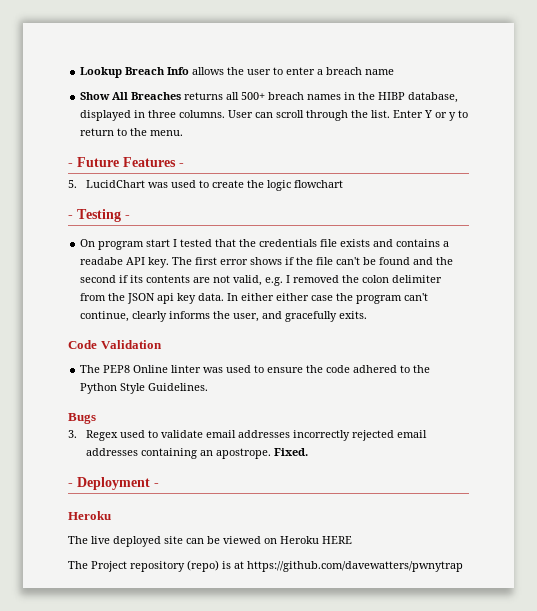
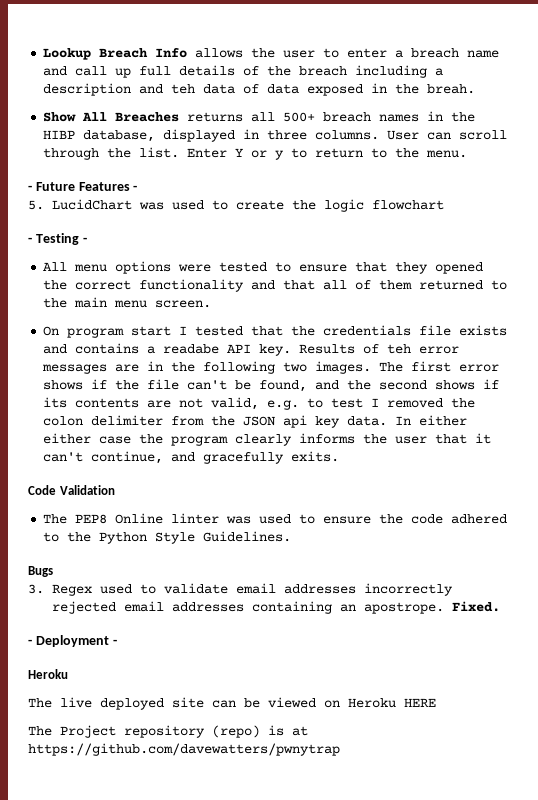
(395, 72) none -> [43,65,444,78] [43,83,476,96] and call up full details of the breach including a description and teh data of data exposed in the breah.
(130, 217) none -> [43,261,484,274] [43,279,508,292] [43,297,212,308] // All menu options were tested to ensure that they opened the correct functionality and that all of them returned to the main menu screen.
(170, 262) none -> [299,344,460,354] [42,361,372,374] Results of teh error messages are in the following two images.
[379,257,411,265] found -> [259,380,308,392] found,
(117, 279) none -> [435,380,476,390] shows
(284, 281) none -> [307,398,364,408] to test
[404,293,429,301] [80,311,130,322] can't continue, -> (229, 441) none
[233,313,260,322] user, -> [395,433,492,444] [43,451,164,464] user that it can't continue,

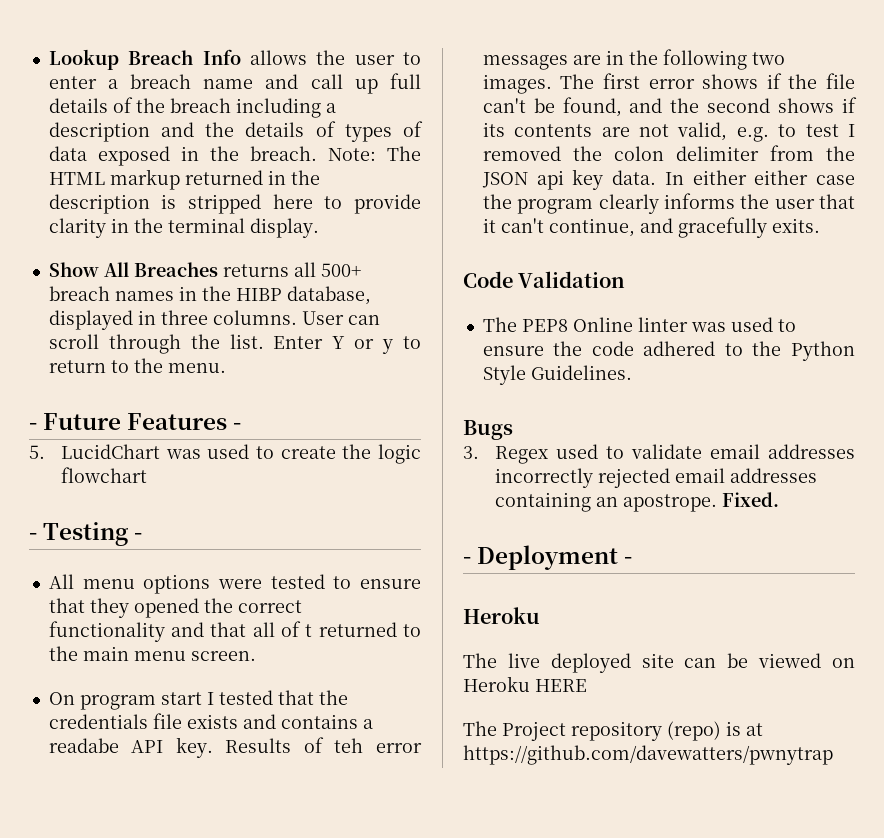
[171,84,236,94] teh data -> [205,121,392,142] the details of types
[427,84,476,94] breah. -> [249,146,421,161] [48,169,320,190] [48,194,421,214] [48,218,319,238] breach. Note: The HTML markup returned in the description is stripped here to provide clarity in the terminal display.
[379,280,413,290] them -> [305,624,313,637] t

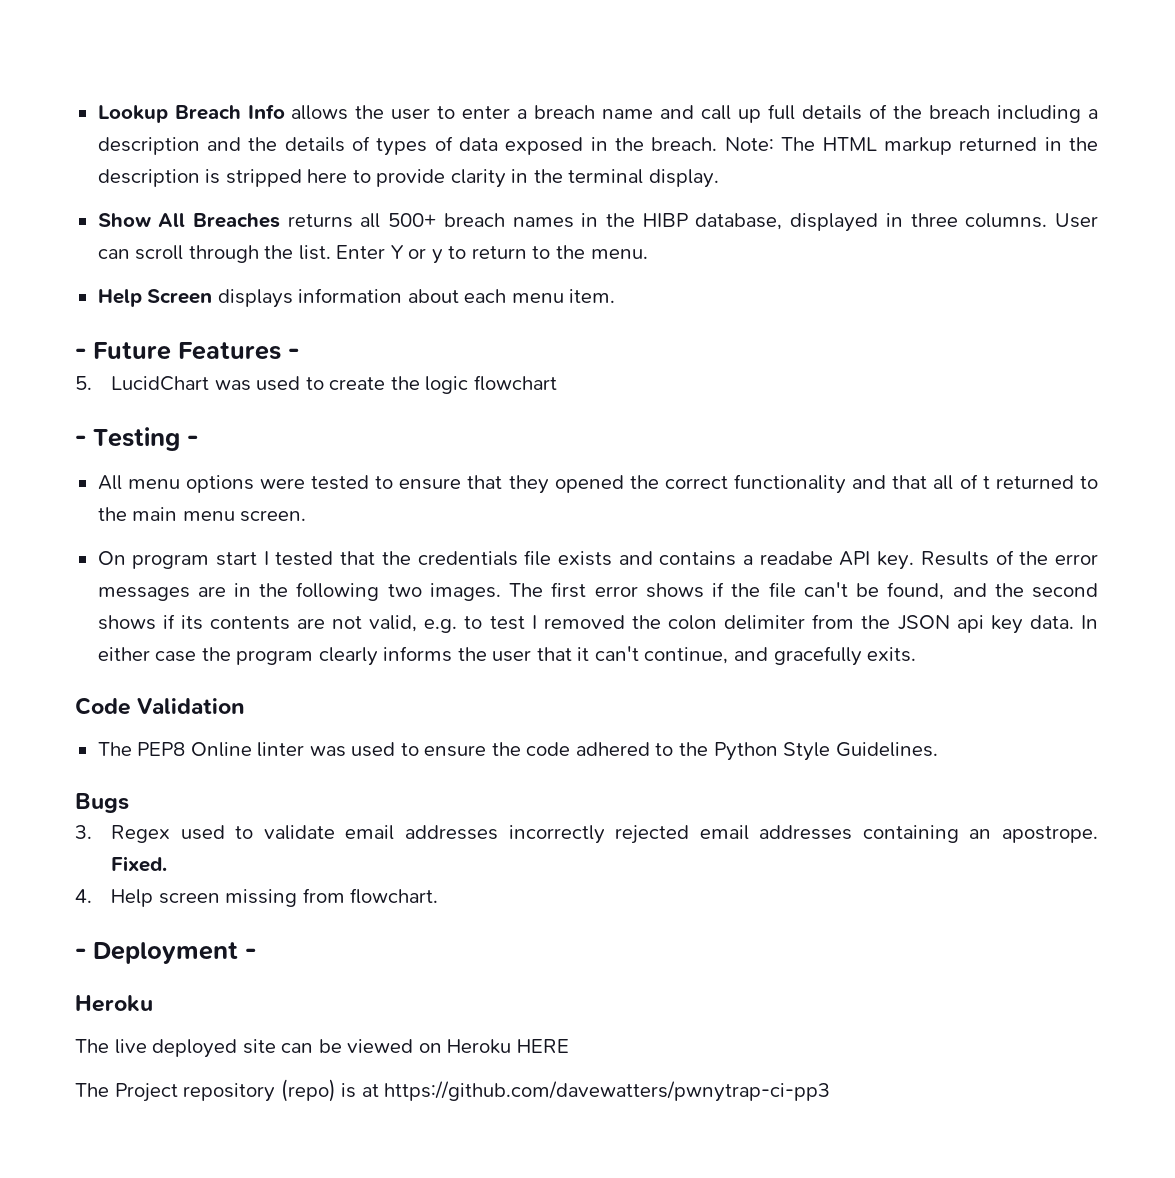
(226, 368) none -> [97,288,616,308] // Help Screen displays information about each menu item.
[334,738,364,753] teh -> [1019,551,1049,565] the
[754,170,809,185] either -> (150, 654) none
(780, 499) none -> [75,888,439,907] // 4. Help screen missing from flowchart.
[463,745,833,765] https://github.com/davewatters/pwnytrap -> [384,1081,831,1102] https://github.com/davewatters/pwnytrap-ci-pp3

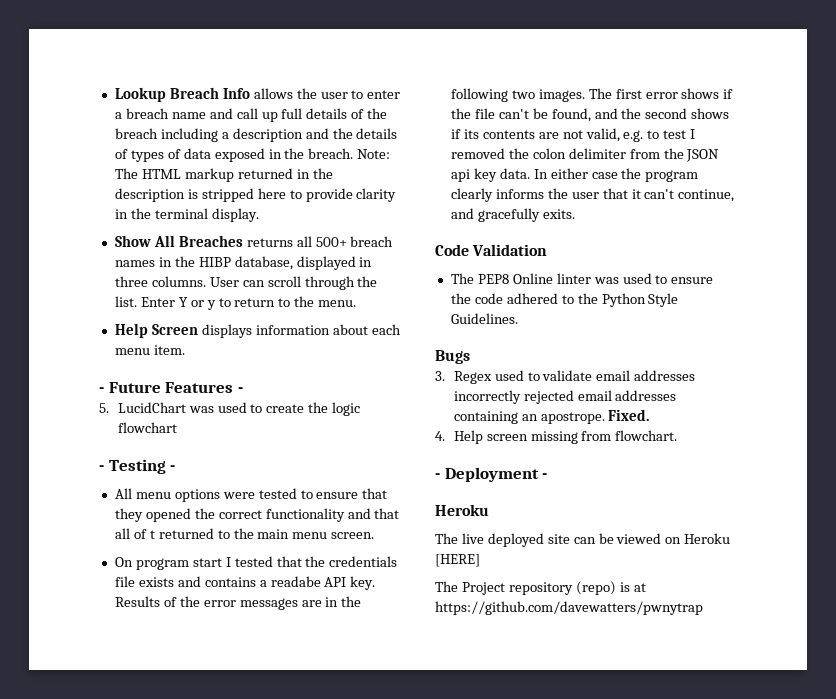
[516,1039,569,1053] HERE -> [435,554,480,567] [HERE]
[384,1081,831,1102] https://github.com/davewatters/pwnytrap-ci-pp3 -> [435,601,703,615] https://github.com/davewatters/pwnytrap

